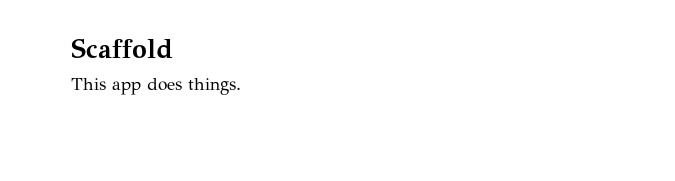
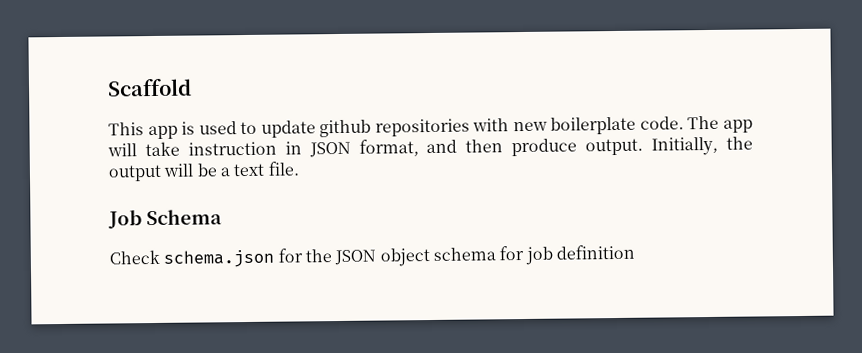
[147,78,241,95] does things. -> [181,115,754,138] [107,136,753,158] [108,161,299,182] [108,209,222,229] [109,244,635,268] is used to update github repositories with new boilerplate code. The app will take instruction in JSON format, and then produce output. Initially, the output will be a text file. // Job Schema // Check schema.json for the JSON object schema for job definition

